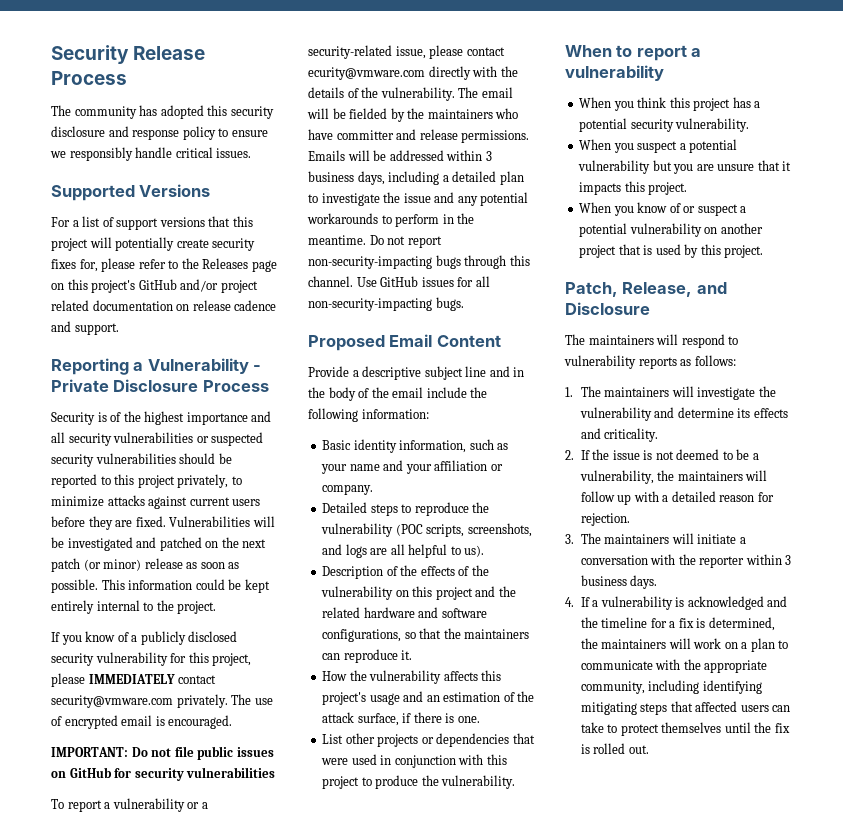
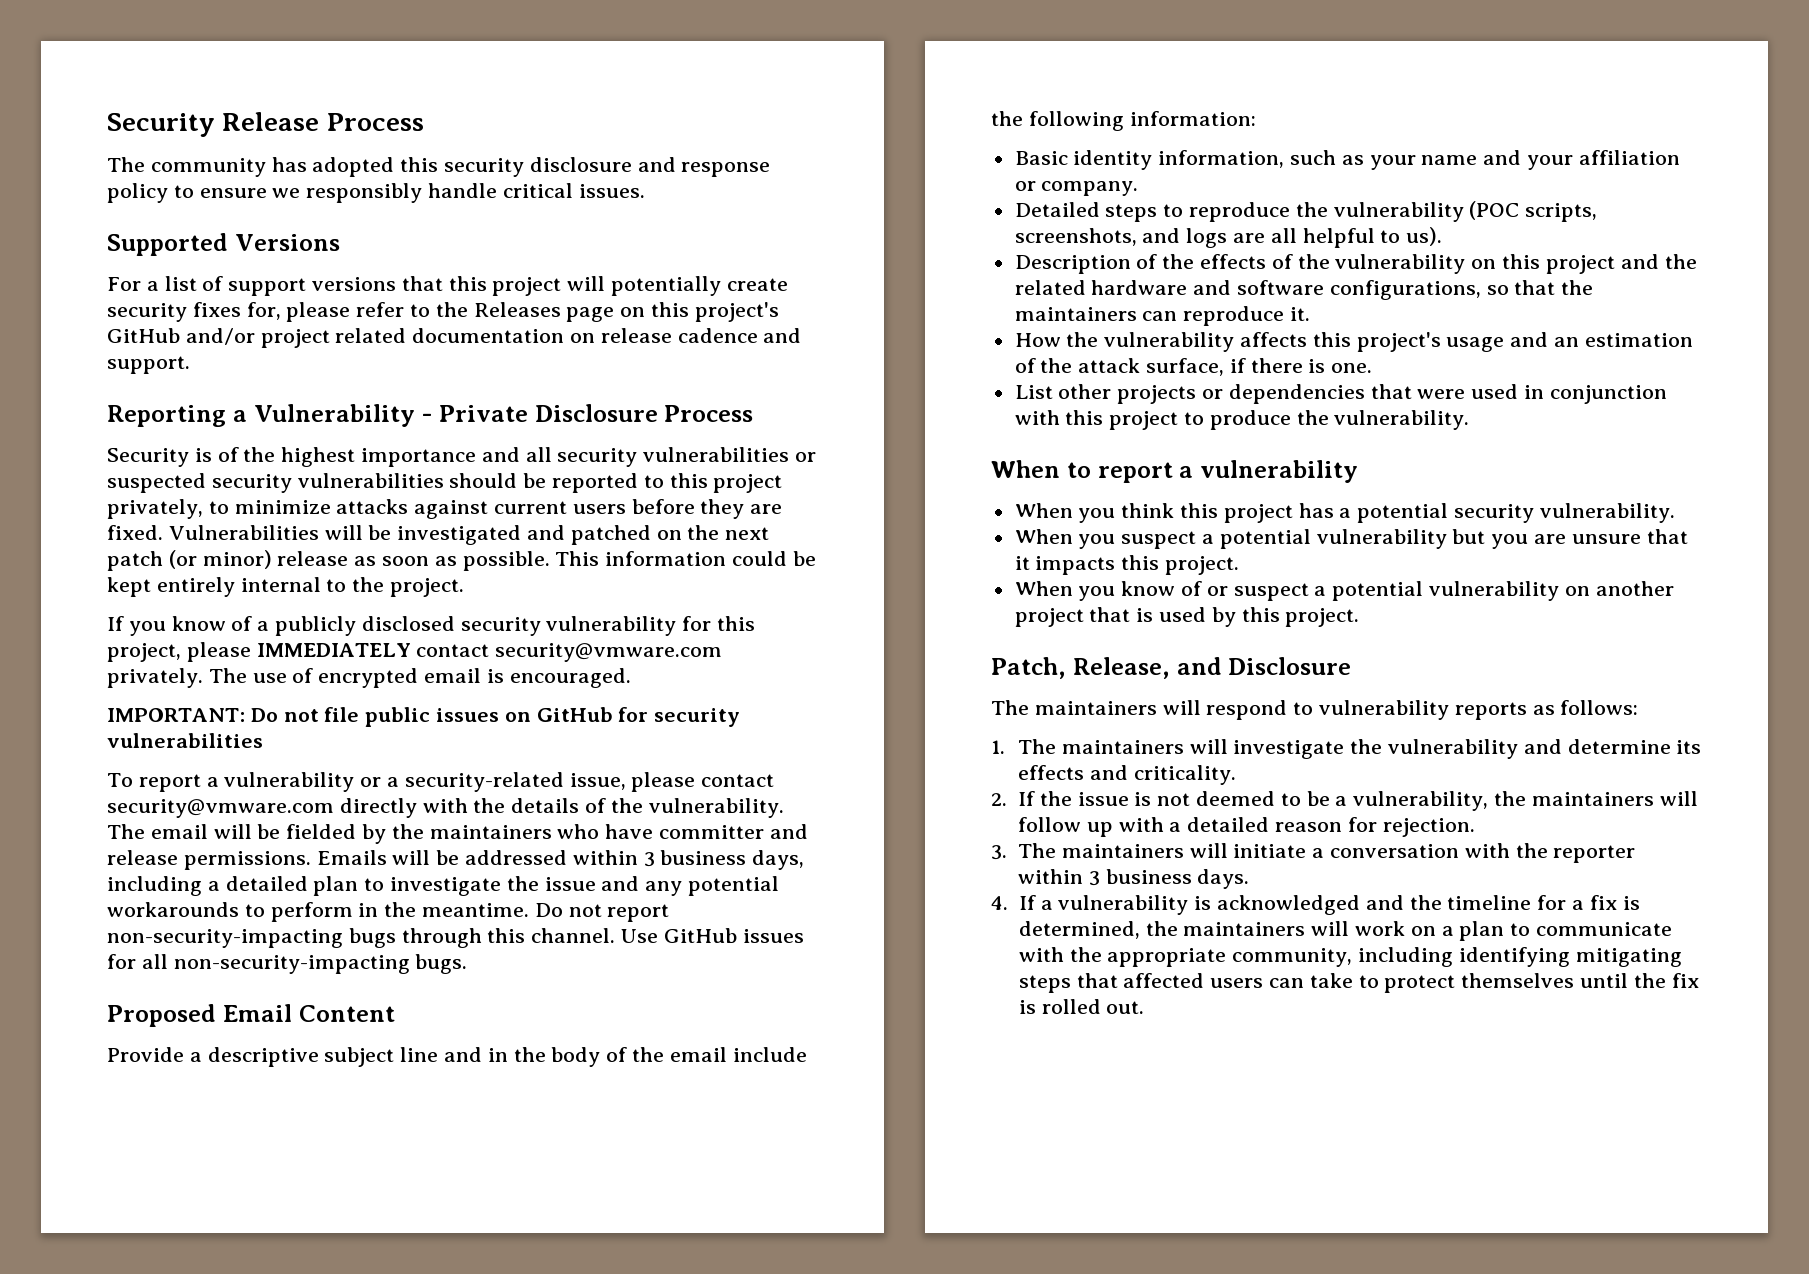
[308,67,425,80] ecurity@vmware.com -> [107,799,334,818] security@vmware.com

